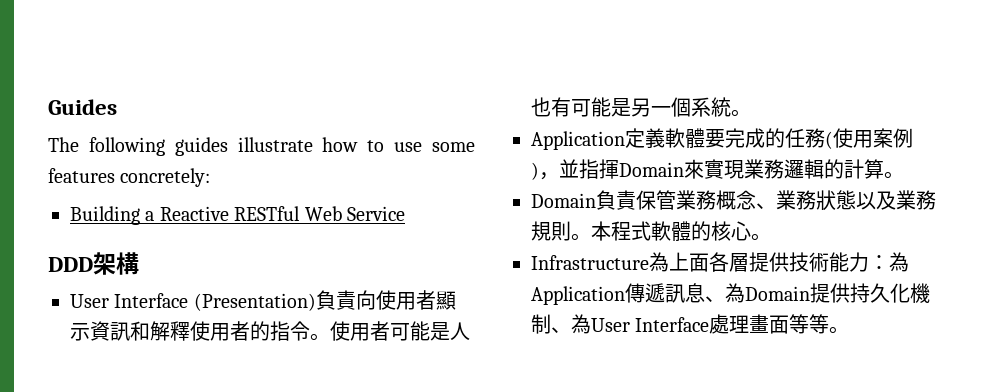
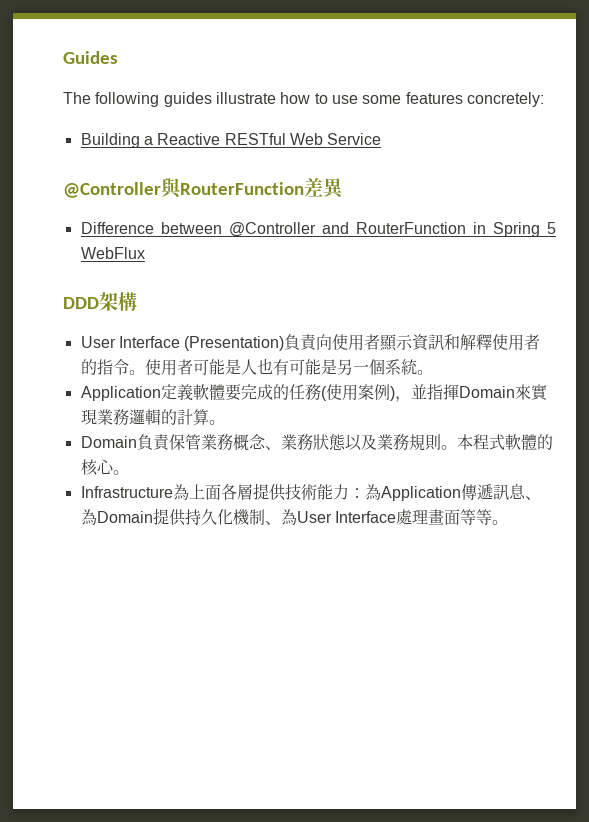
(405, 213) none -> [63,178,345,199] [80,222,556,237] [80,247,145,259] // @Controller與RouterFunction差異 // Difference between @Controller and RouterFunction in Spring 5 WebFlux

